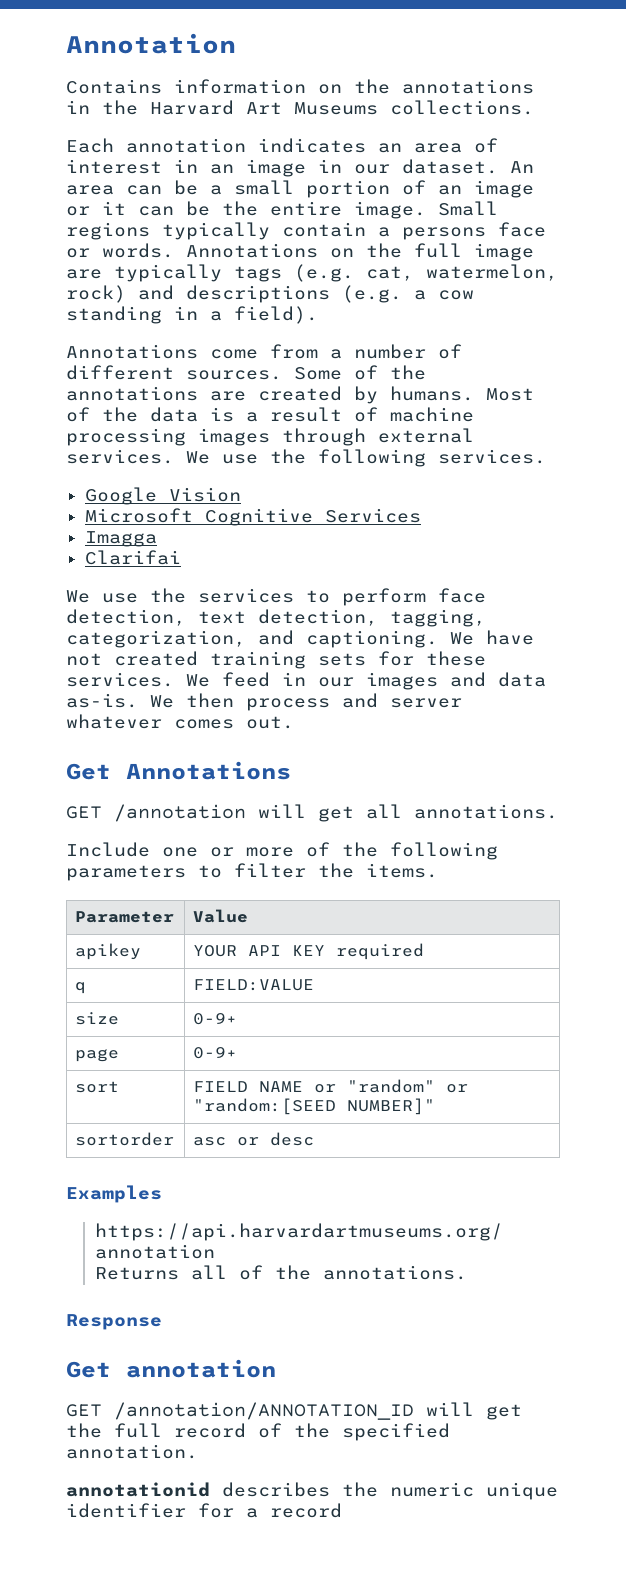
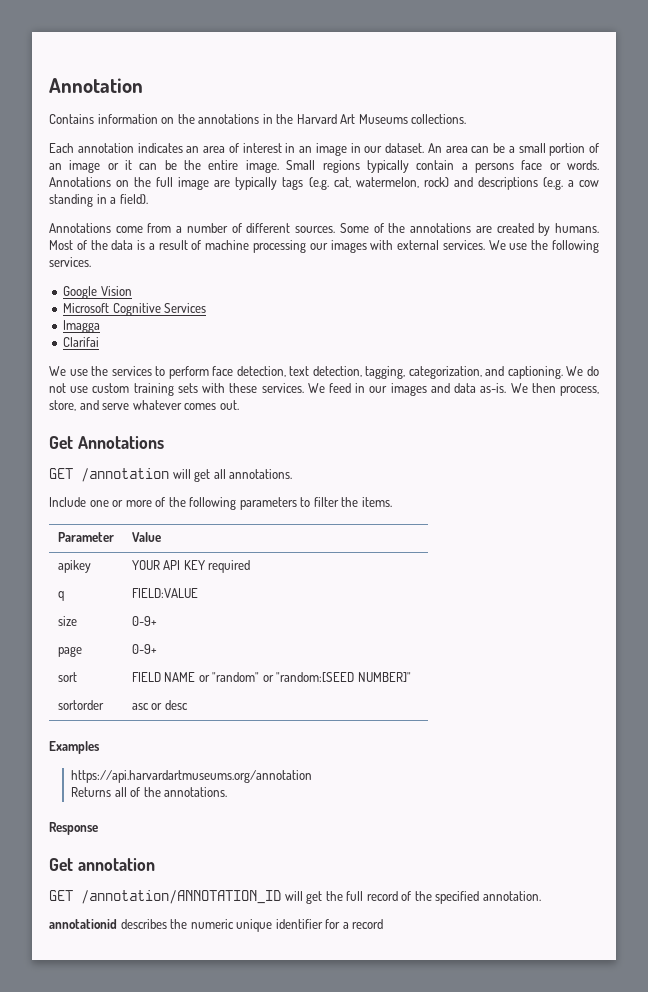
[198,428,366,446] images through -> [309,240,394,253] our images with
[486,630,534,645] [66,651,198,666] have not created -> [587,366,599,376] [49,383,130,393] do not use custom
[378,651,414,666] for -> [202,383,226,393] with
[246,693,462,711] process and server -> [560,386,599,396] [49,400,130,411] process, store, and serve

